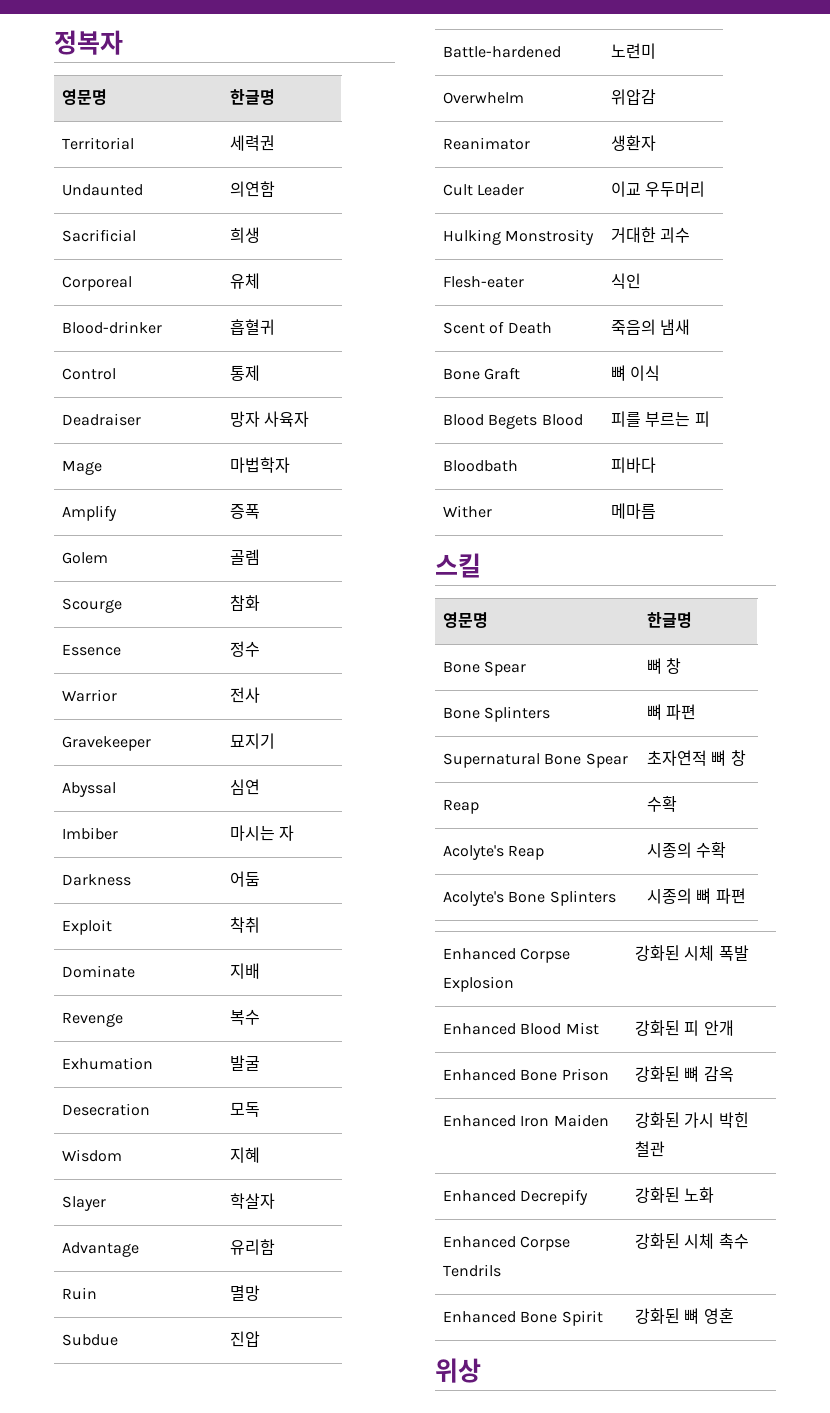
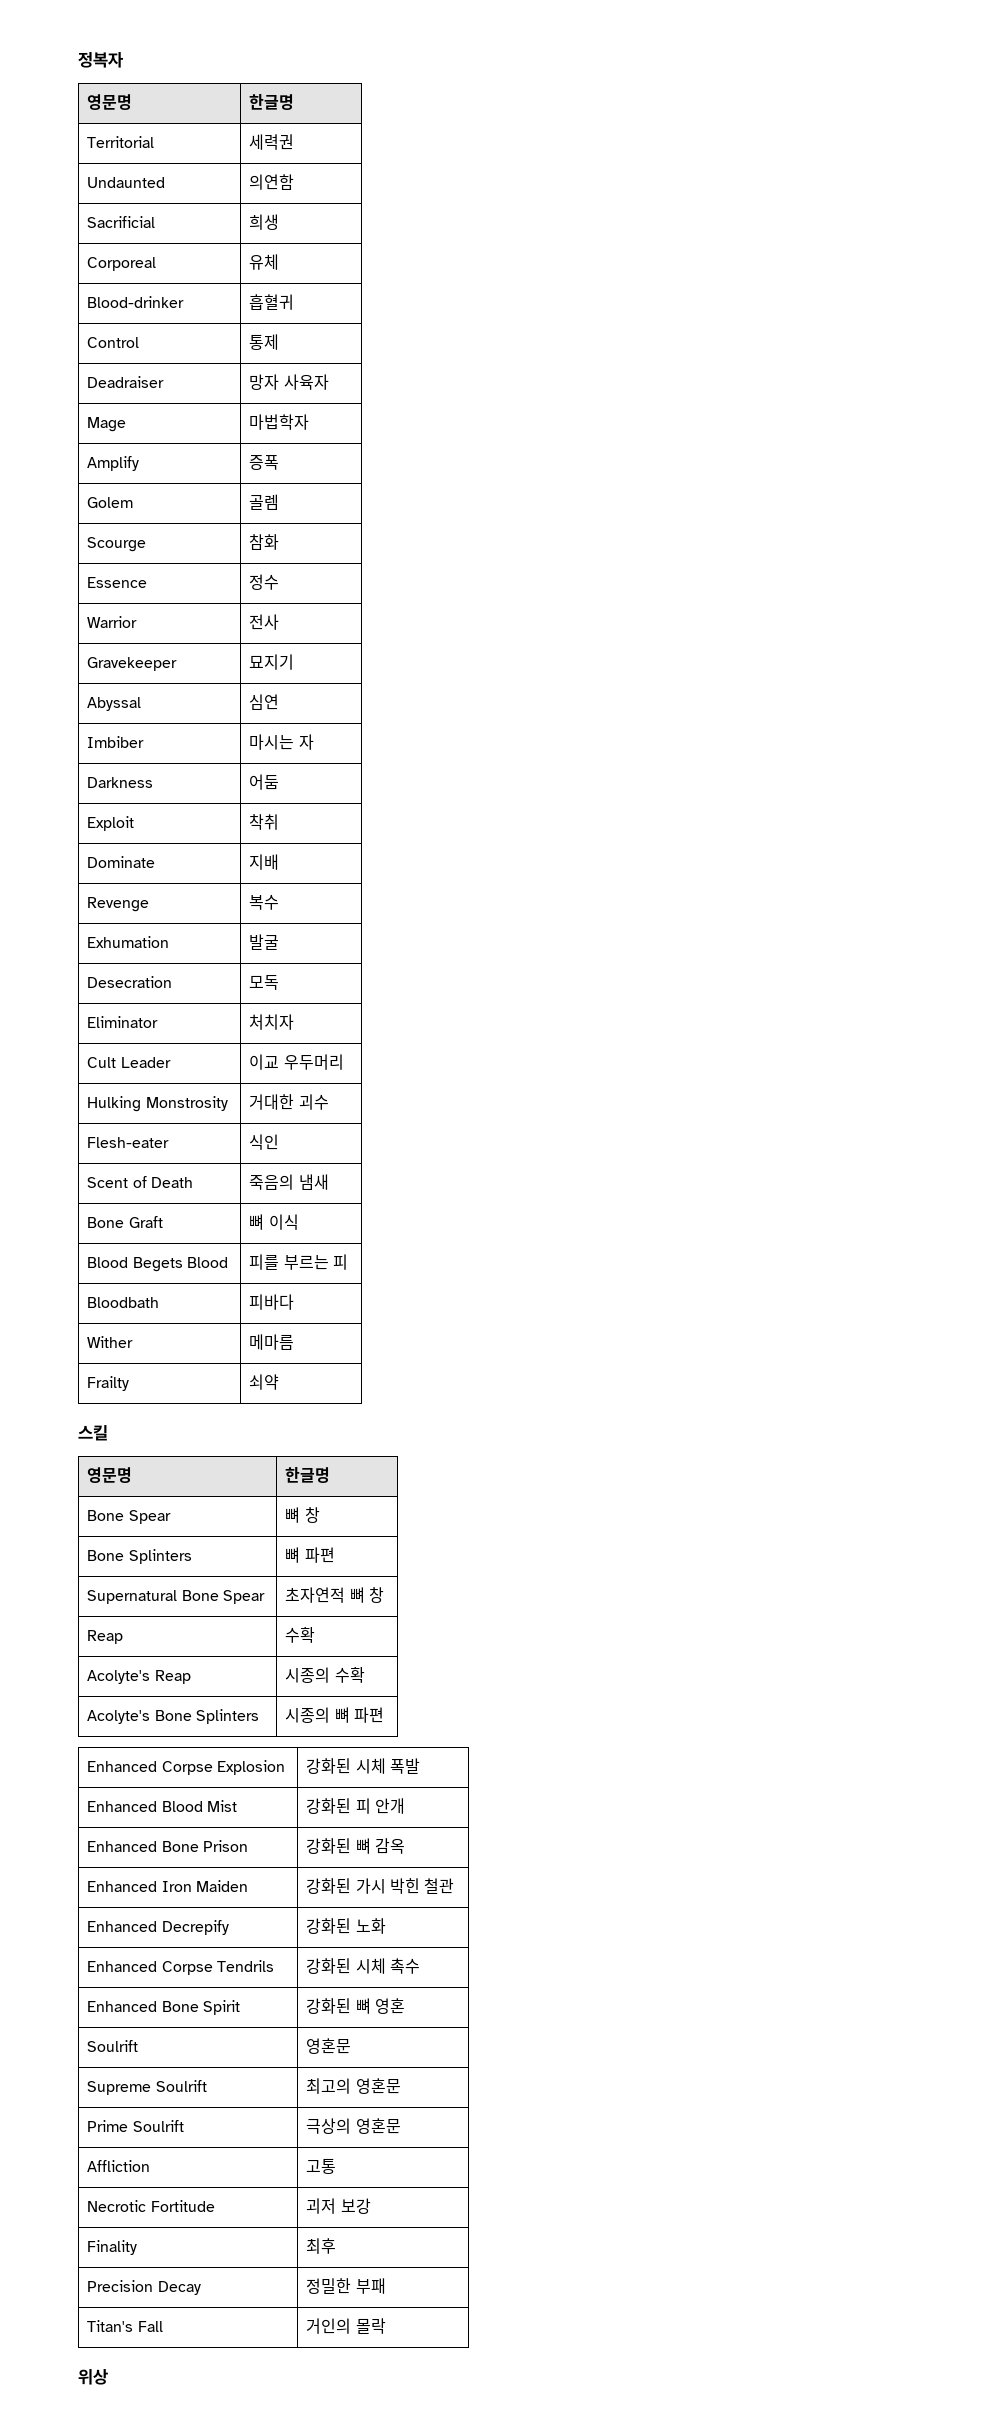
[62,1149,123,1162] [230,1147,261,1163] [62,1196,107,1211] [230,1193,276,1209] [62,1242,140,1257] [230,1239,276,1255] [62,1287,98,1300] [230,1285,261,1301] [62,1334,119,1346] [230,1331,261,1347] [443,46,562,58] [611,43,657,59] [443,92,525,104] [611,89,657,105] [443,137,531,150] [611,135,657,151] Wisdom | 지혜 // Slayer | 학살자 // Advantage | 유리함 // Ruin | 멸망 // Subdue | 진압 // Battle-hardened | 노련미 // Overwhelm | 위압감 // Reanimator | 생환자 -> [87,1016,159,1028] [249,1014,295,1030] Eliminator | 처치자
(657, 511) none -> [87,1376,130,1391] [249,1374,280,1390] // Frailty | 쇠약
(734, 1316) none -> [87,2040,139,2052] [306,2038,352,2054] [87,2080,207,2095] [306,2078,401,2094] [87,2120,184,2132] [306,2118,401,2134] [87,2160,151,2172] [306,2158,337,2174] [87,2200,215,2212] [306,2198,371,2214] [87,2240,138,2255] [306,2238,337,2254] [87,2280,201,2295] [306,2278,386,2294] [87,2320,163,2332] [306,2318,386,2334] // Soulrift | 영혼문 // Supreme Soulrift | 최고의 영혼문 // Prime Soulrift | 극상의 영혼문 // Affliction | 고통 // Necrotic Fortitude | 괴저 보강 // Finality | 최후 // Precision Decay | 정밀한 부패 // Titan's Fall | 거인의 몰락

